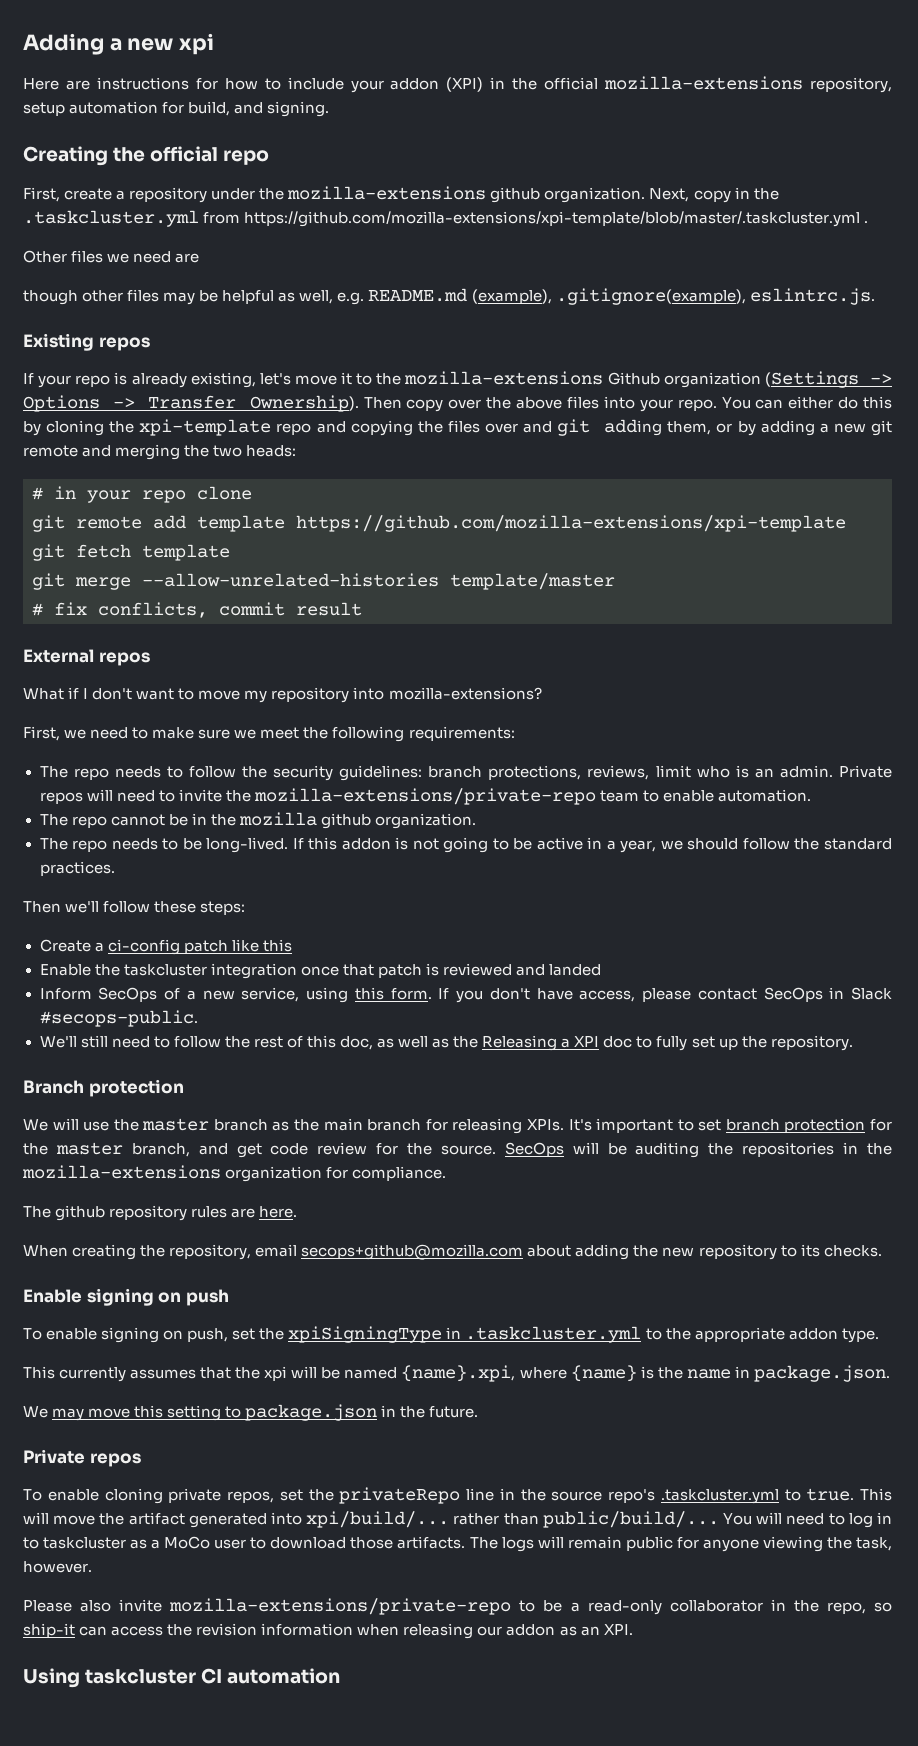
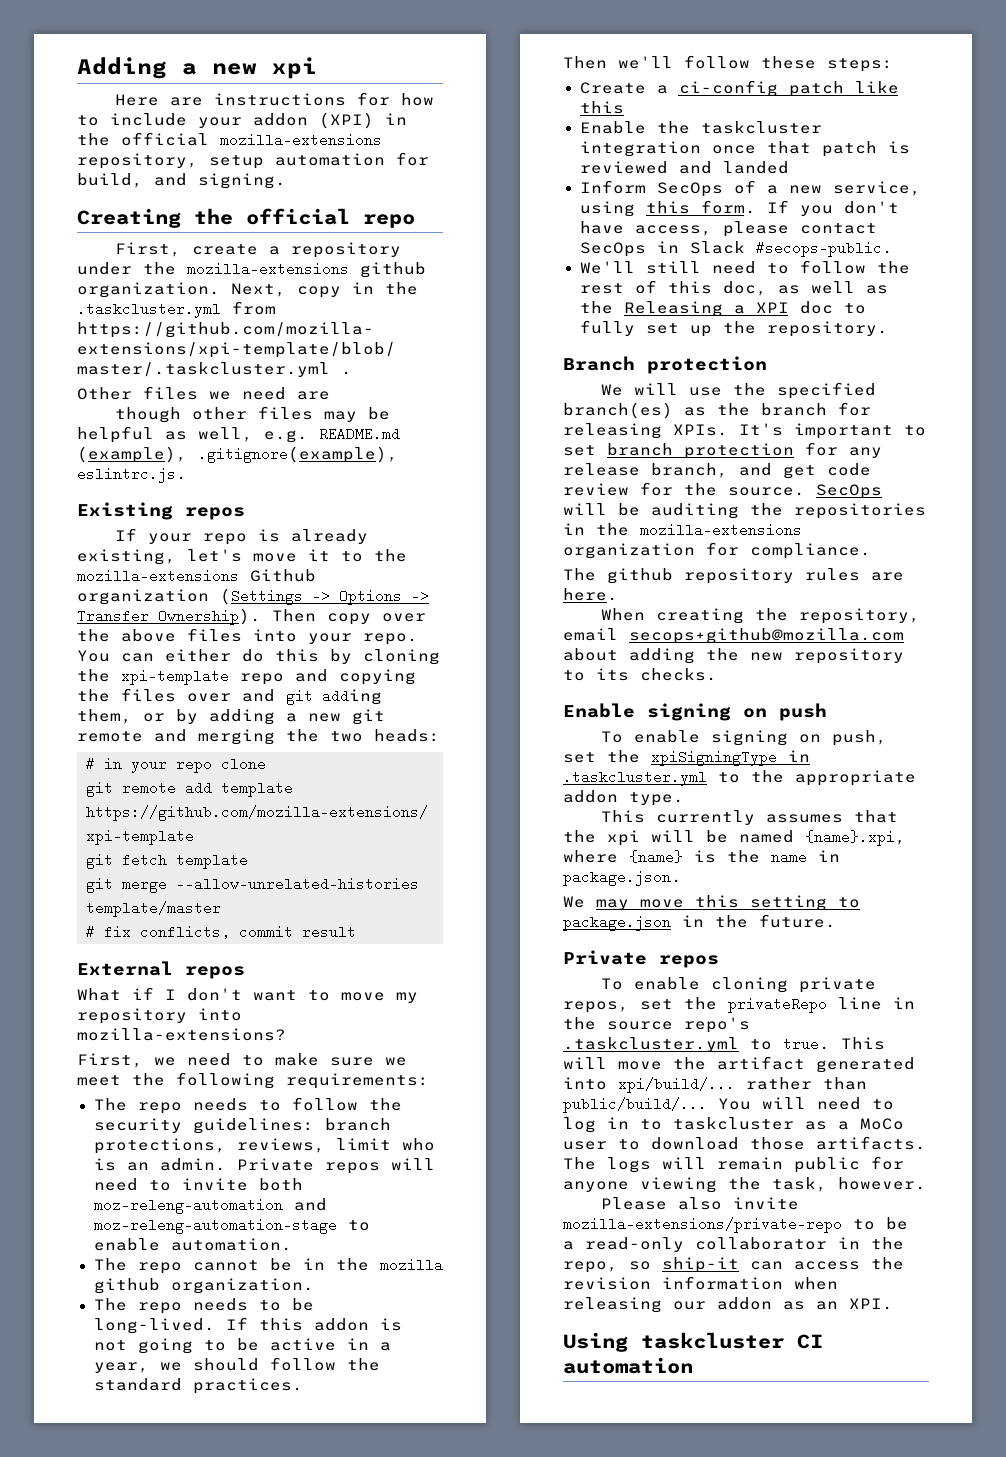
[225,788,639,805] the mozilla-extensions/private-repo team -> [258,1178,303,1191] [93,1198,327,1214] [93,1218,337,1234] both moz-releng-automation and moz-releng-automation-stage
[142,1118,363,1131] master branch as the main -> [776,382,876,399] [563,402,750,419] specified branch(es) as the
[23,1142,123,1155] the master -> [849,447,882,458] [563,463,640,476] any release

